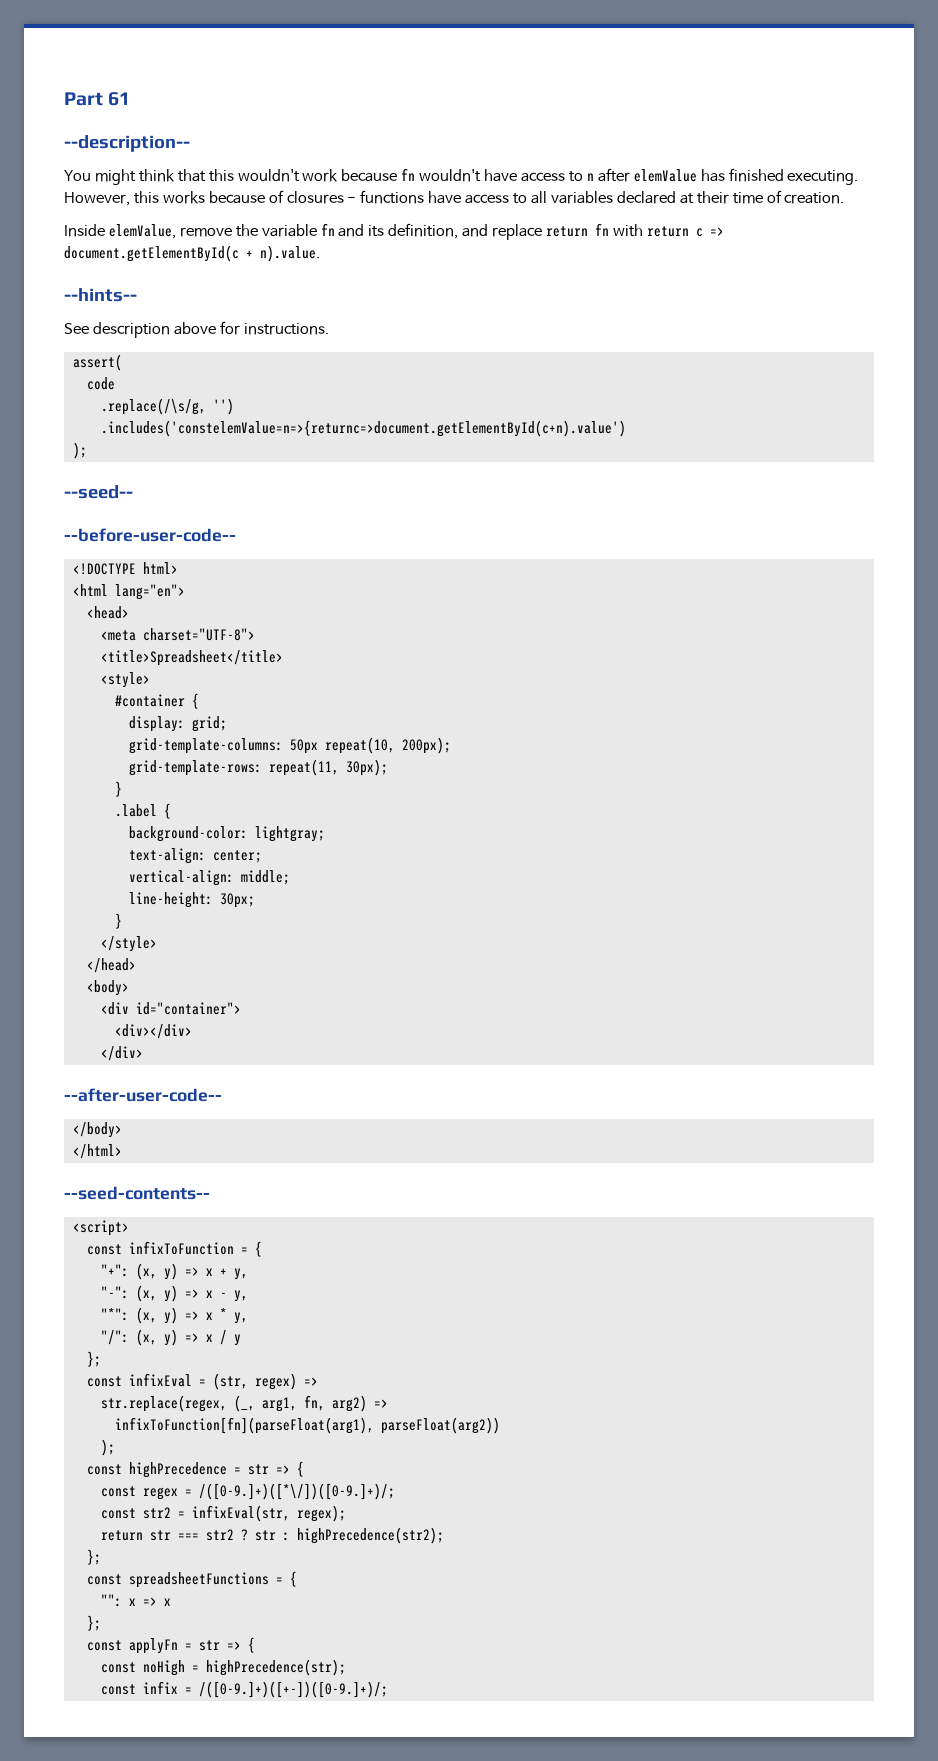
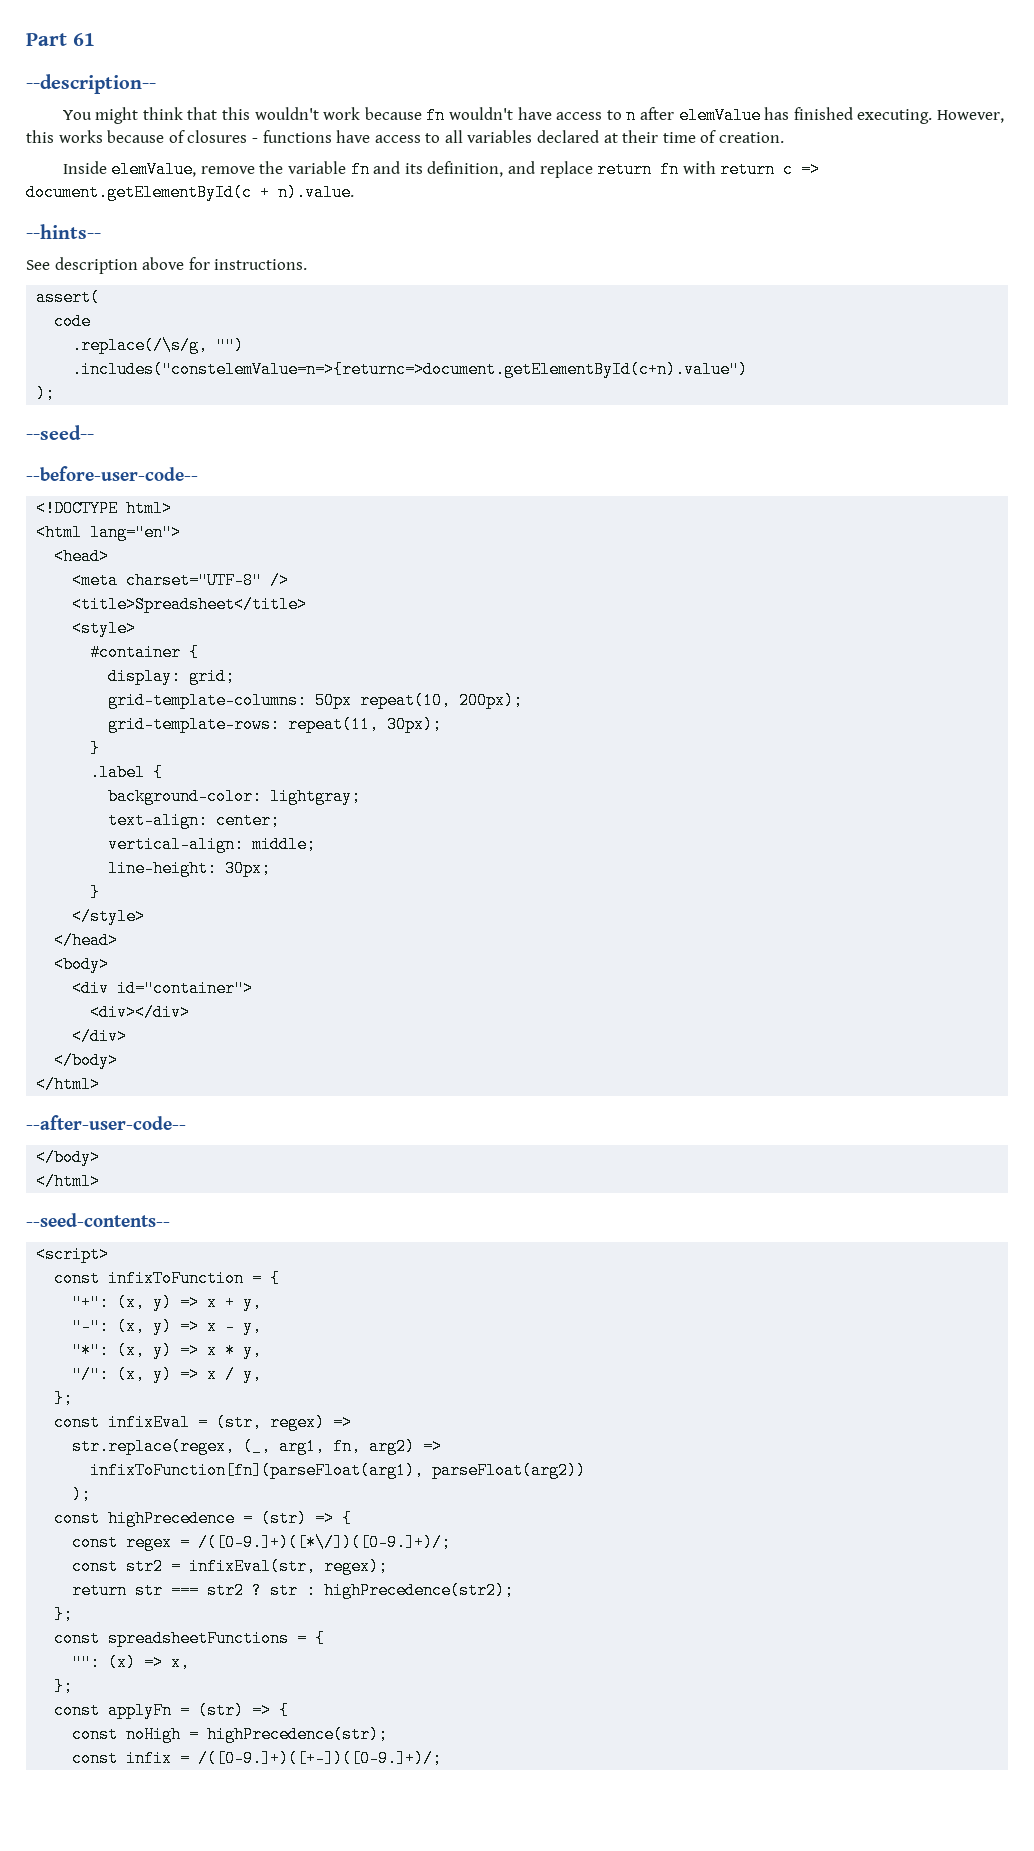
[212,398,234,415] [100,420,626,437] '') // .includes('constelemValue=n=>{returnc=>document.getElementById(c+n).value') -> [216,337,245,354] [72,361,749,378] "") // .includes("constelemValue=n=>{returnc=>document.getElementById(c+n).value")
[142,628,255,641] charset="UTF-8"> -> [126,572,290,589] charset="UTF-8" />
(143, 1053) none -> [54,1052,119,1069] [36,1076,101,1093] // </body> // </html>
[233,1334,241,1346] y -> [243,1366,263,1383] y,
[247,1464,269,1475] str -> [261,1510,308,1527] (str)
[128,1597,171,1606] x => x -> [108,1654,191,1671] (x) => x,
[198,1640,220,1651] str -> [198,1702,245,1719] (str)

